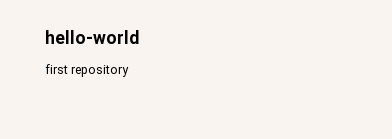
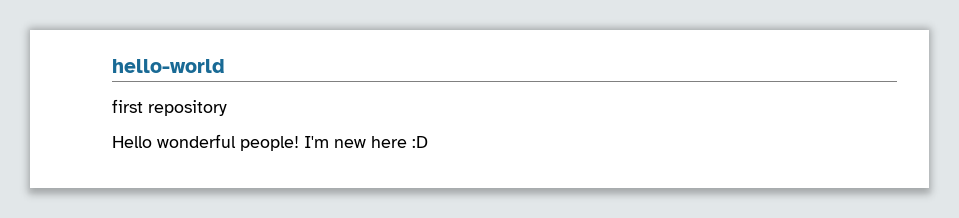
(130, 71) none -> [112,134,428,151] // Hello wonderful people! I'm new here :D

